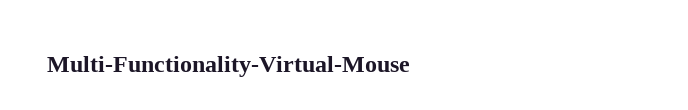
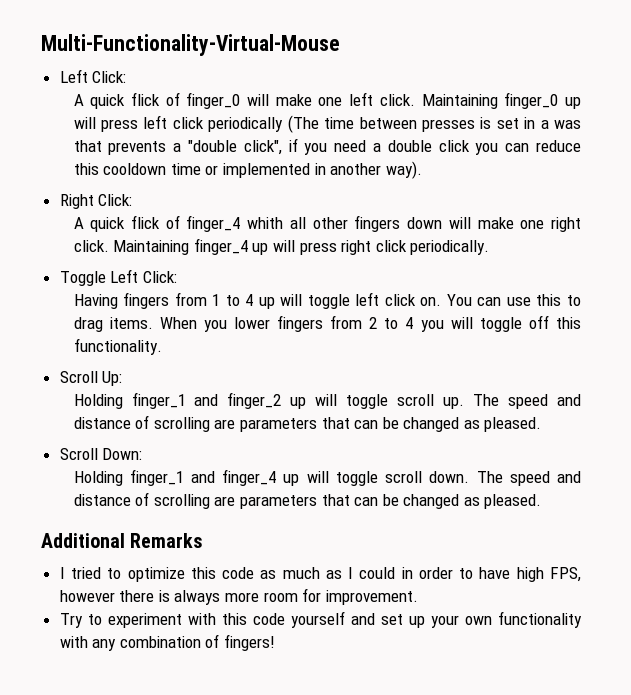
(410, 66) none -> [59,69,127,83] [73,92,581,109] [73,115,582,133] [73,138,581,155] [73,161,422,179] [59,194,133,209] [73,215,581,232] [73,238,490,255] [59,269,177,286] [73,292,581,309] [73,315,581,332] [73,338,162,355] [59,371,123,386] [73,392,581,409] [73,415,542,432] [59,448,143,460] [73,469,581,486] [73,492,542,509] [41,533,204,548] [59,567,581,582] [59,588,418,605] [59,611,582,628] [59,634,276,651] // Left Click: // A quick flick of finger_0 will make one left click. Maintaining finger_0 up will press left click periodically (The time between presses is set in a was that prevents a "double click", if you need a double click you can reduce this cooldown time or implemented in another way). // Right Click: // A quick flick of finger_4 whith all other fingers down will make one right click. Maintaining finger_4 up will press right click periodically. // Toggle Left Click: // Having fingers from 1 to 4 up will toggle left click on. You can use this to drag items. When you lower fingers from 2 to 4 you will toggle off this functionality. // Scroll Up: // Holding finger_1 and finger_2 up will toggle scroll up. The speed and distance of scrolling are parameters that can be changed as pleased. // Scroll Down: // Holding finger_1 and finger_4 up will toggle scroll down. The speed and distance of scrolling are parameters that can be changed as pleased. // Additional Remarks // I tried to optimize this code as much as I could in order to have high FPS, however there is always more room for improvement. // Try to experiment with this code yourself and set up your own functionality with any combination of fingers!

